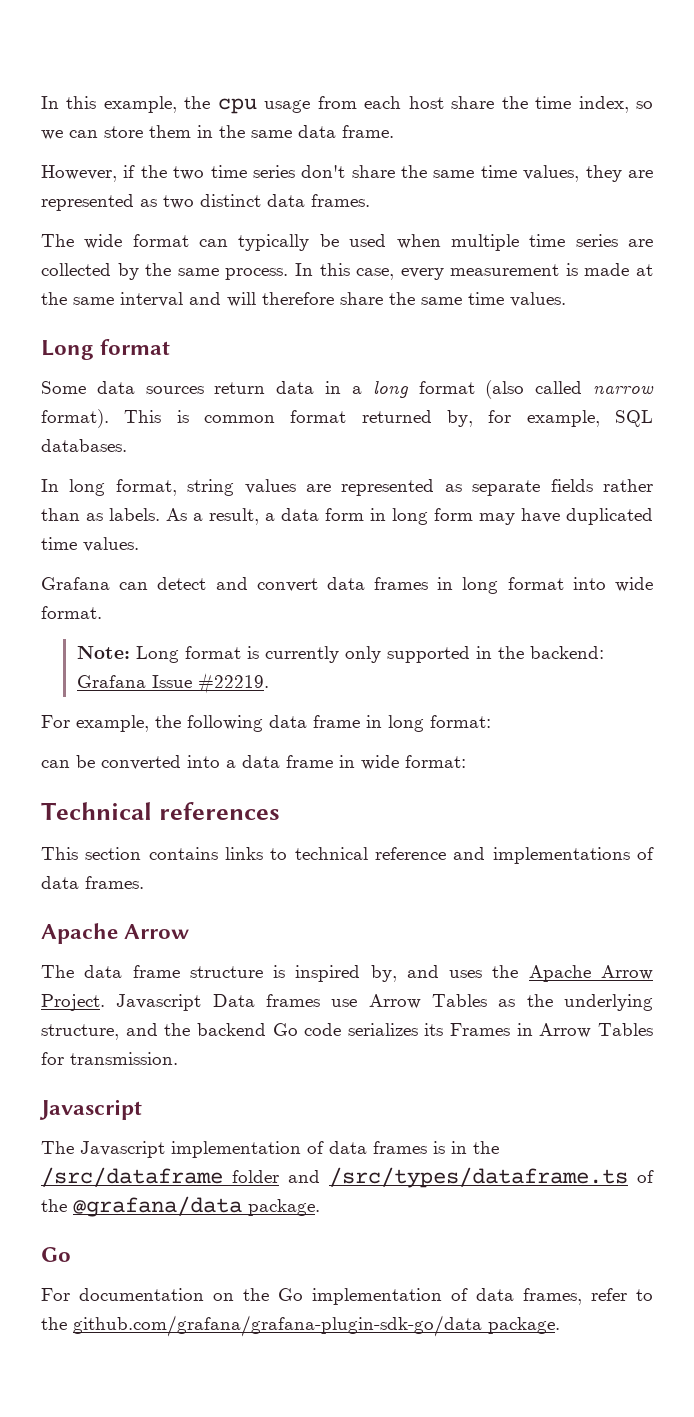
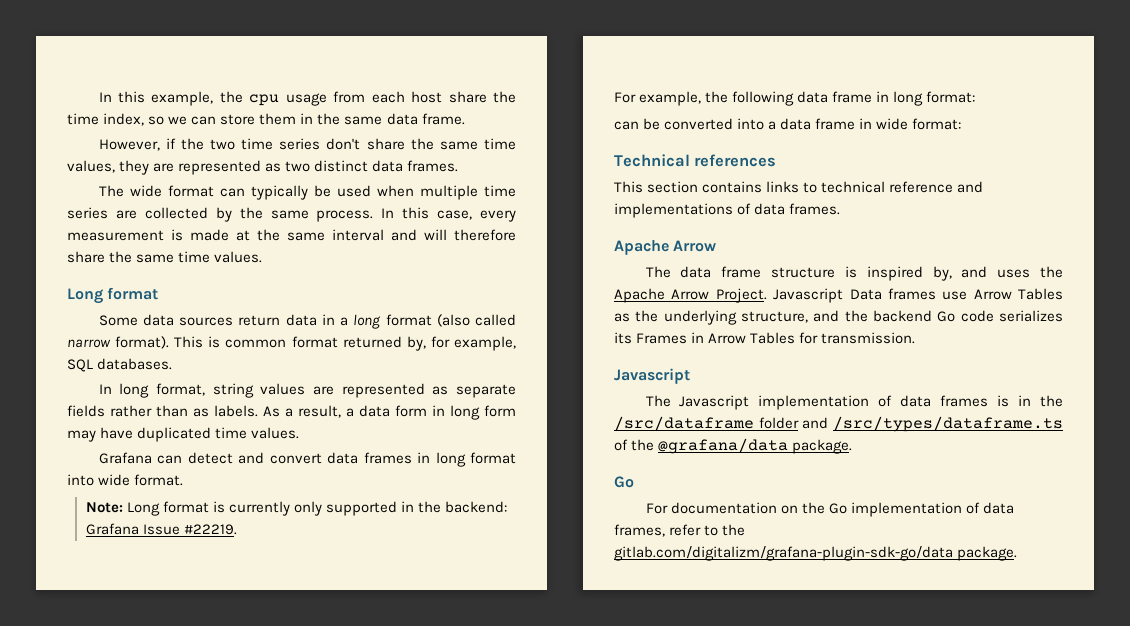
[73,1315,482,1337] github.com/grafana/grafana-plugin-sdk-go/data -> [614,546,953,561] gitlab.com/digitalizm/grafana-plugin-sdk-go/data

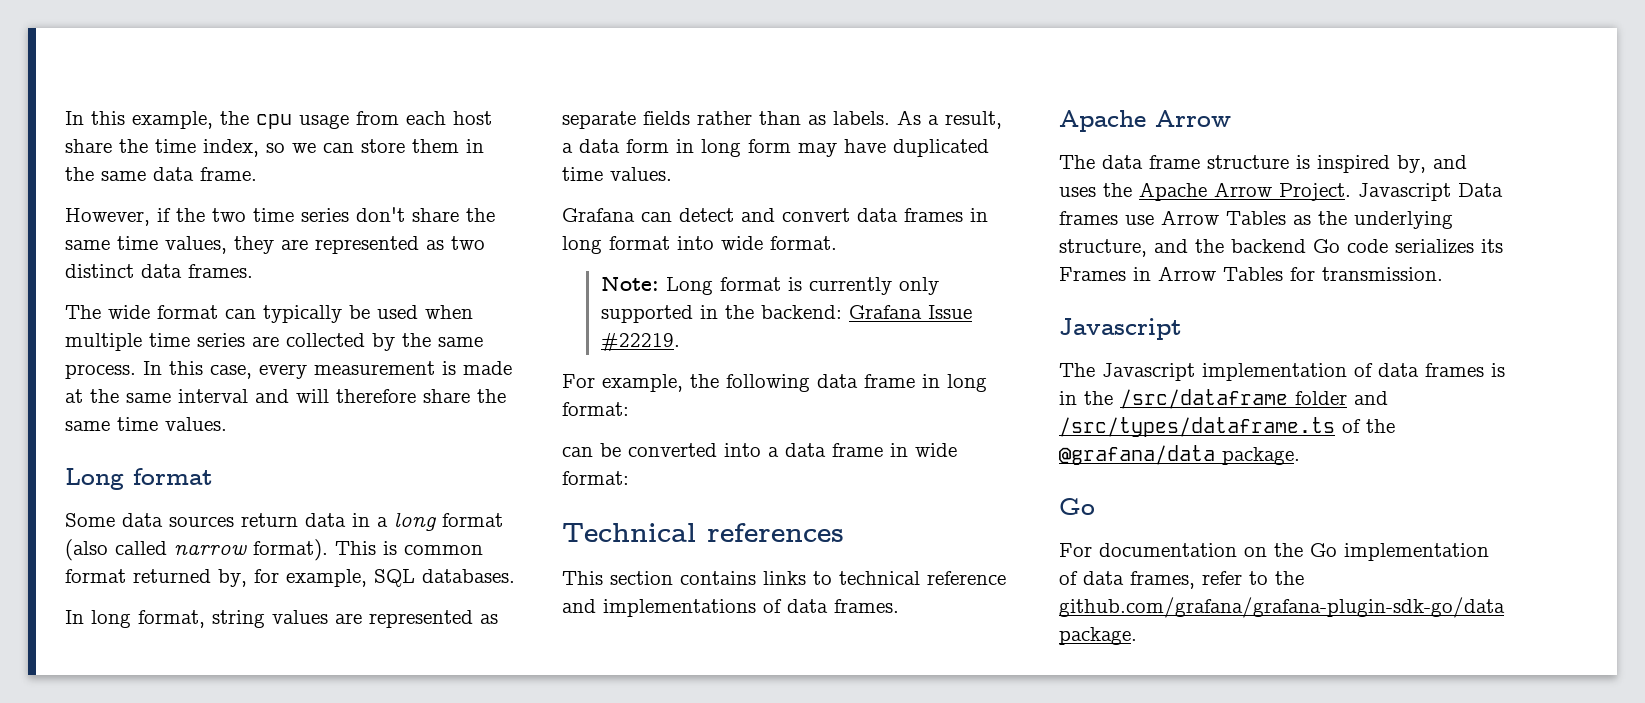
[614,546,953,561] gitlab.com/digitalizm/grafana-plugin-sdk-go/data -> [1059,597,1505,618] github.com/grafana/grafana-plugin-sdk-go/data

